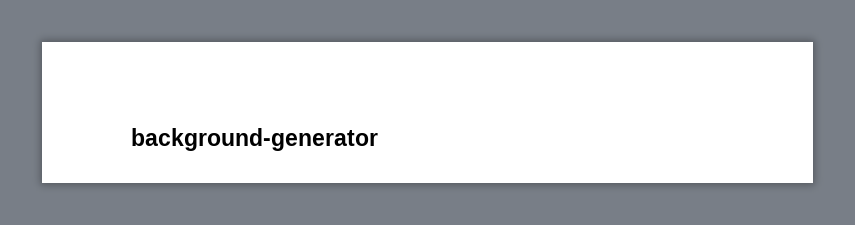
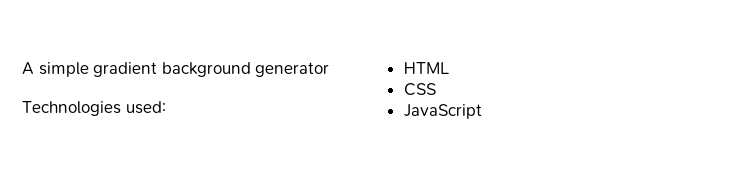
[131,128,378,151] background-generator -> [22,62,330,77] [22,101,166,116] [403,62,449,74] [403,83,436,96] [403,104,482,119] A simple gradient background generator // Technologies used: // HTML // CSS // JavaScript

